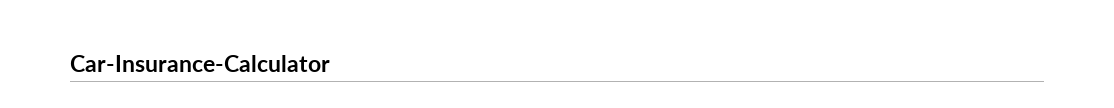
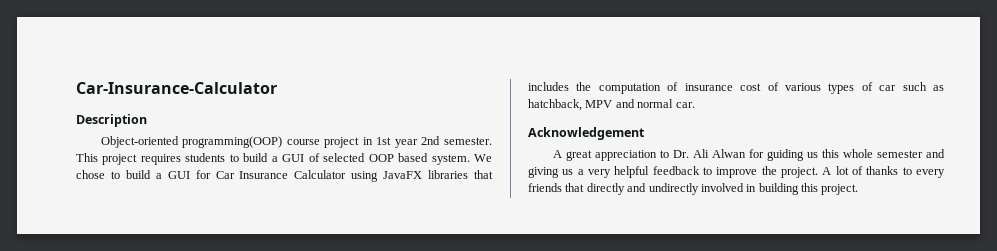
(330, 63) none -> [76,114,147,127] [100,136,493,148] [76,153,492,165] [76,170,494,182] [528,82,944,94] [528,99,695,111] [528,127,645,140] [552,149,946,161] [528,166,945,178] [528,183,859,195] // Description // Object-oriented programming(OOP) course project in 1st year 2nd semester. This project requires students to build a GUI of selected OOP based system. We chose to build a GUI for Car Insurance Calculator using JavaFX libraries that includes the computation of insurance cost of various types of car such as hatchback, MPV and normal car. // Acknowledgement // A great appreciation to Dr. Ali Alwan for guiding us this whole semester and giving us a very helpful feedback to improve the project. A lot of thanks to every friends that directly and undirectly involved in building this project.

